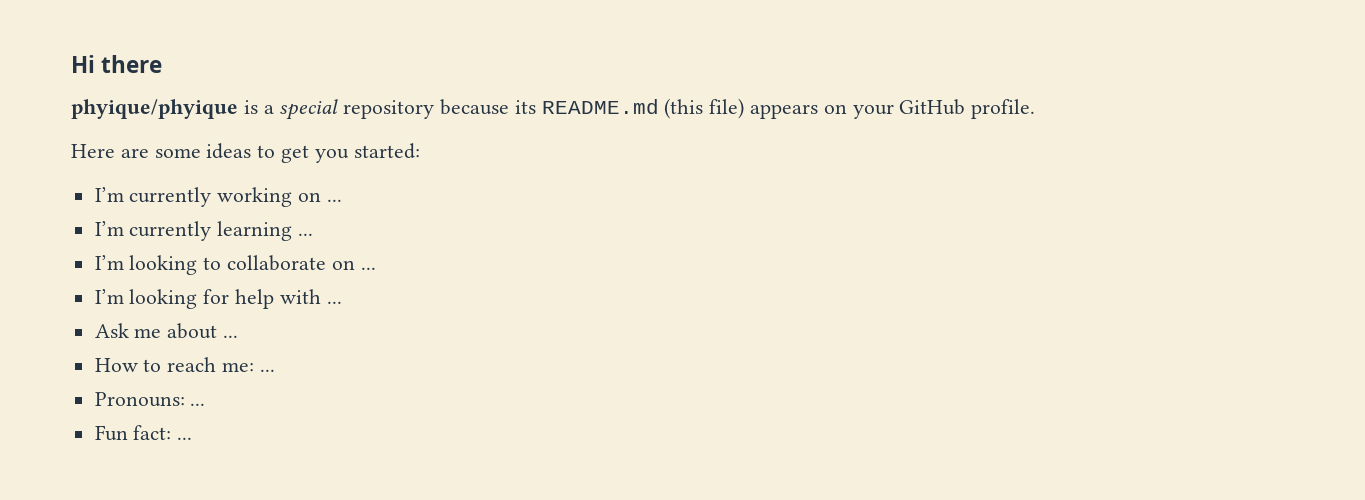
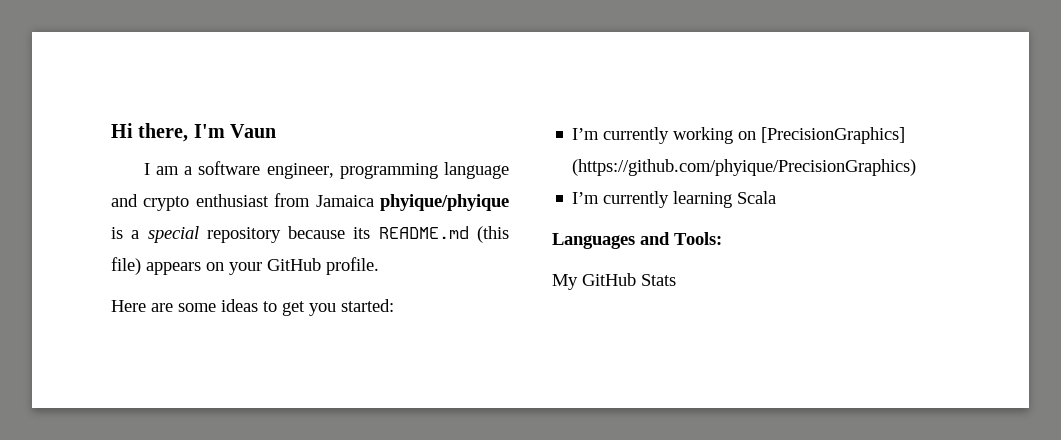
[101,55,163,73] there // -> [138,123,277,142] [143,161,509,179] [111,193,374,211] there, I'm Vaun // I am a software engineer, programming language and crypto enthusiast from Jamaica
[326,199,342,202] ... -> [761,127,906,144] [572,159,917,176] [PrecisionGraphics] (https://github.com/phyique/PrecisionGraphics)
[298,233,314,236] [94,255,376,275] [94,289,342,309] [94,323,239,339] [94,357,275,372] [94,392,206,407] [94,425,193,441] ... // I’m looking to collaborate on ... // I’m looking for help with ... // Ask me about ... // How to reach me: ... // Pronouns: ... // Fun fact: ... -> [737,191,777,204] [552,232,722,249] [552,273,676,290] Scala // Languages and Tools: // My GitHub Stats

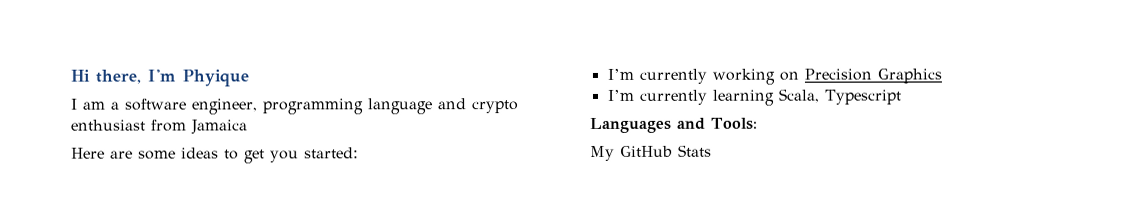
[230,124,277,138] Vaun -> [182,69,249,87] Phyique
[380,194,509,211] [111,226,509,243] [111,257,379,275] phyique/phyique is a special repository because its README.md (this file) appears on your GitHub profile. -> (248, 127) none
[761,127,906,144] [572,159,917,176] [PrecisionGraphics] (https://github.com/phyique/PrecisionGraphics) -> [803,68,942,84] Precision Graphics
[737,191,777,204] Scala -> [777,88,902,105] Scala, Typescript

